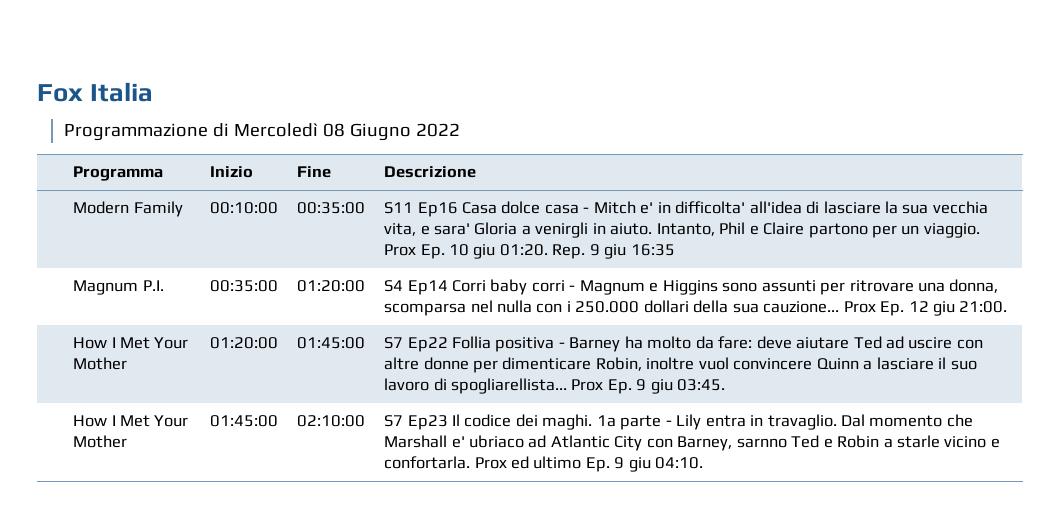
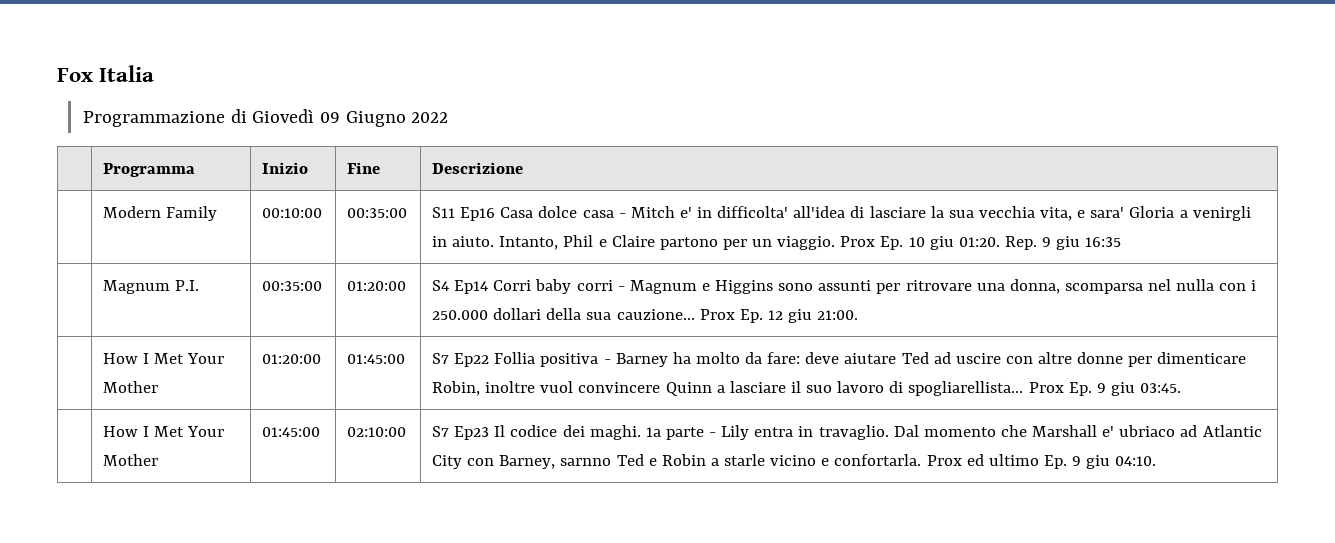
[233,123,345,137] Mercoledì 08 -> [252,109,340,123] Giovedì 09

